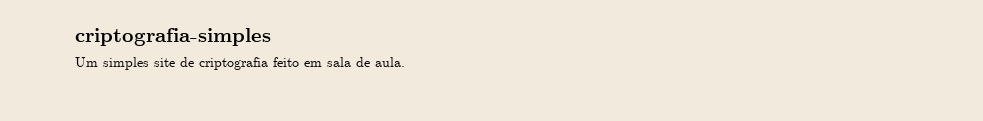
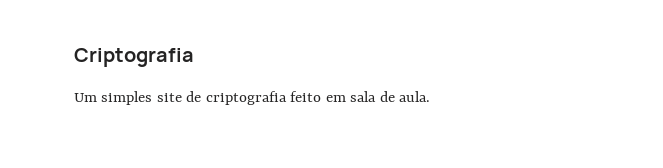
[75,28,271,46] criptografia-simples -> [74,48,194,67] Criptografia

